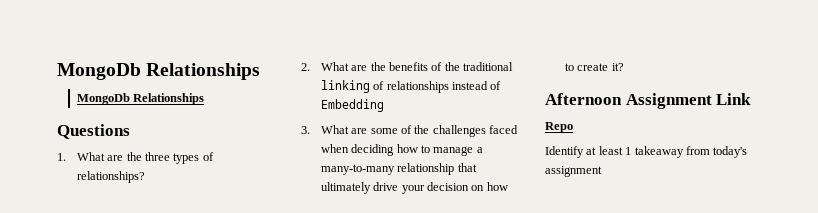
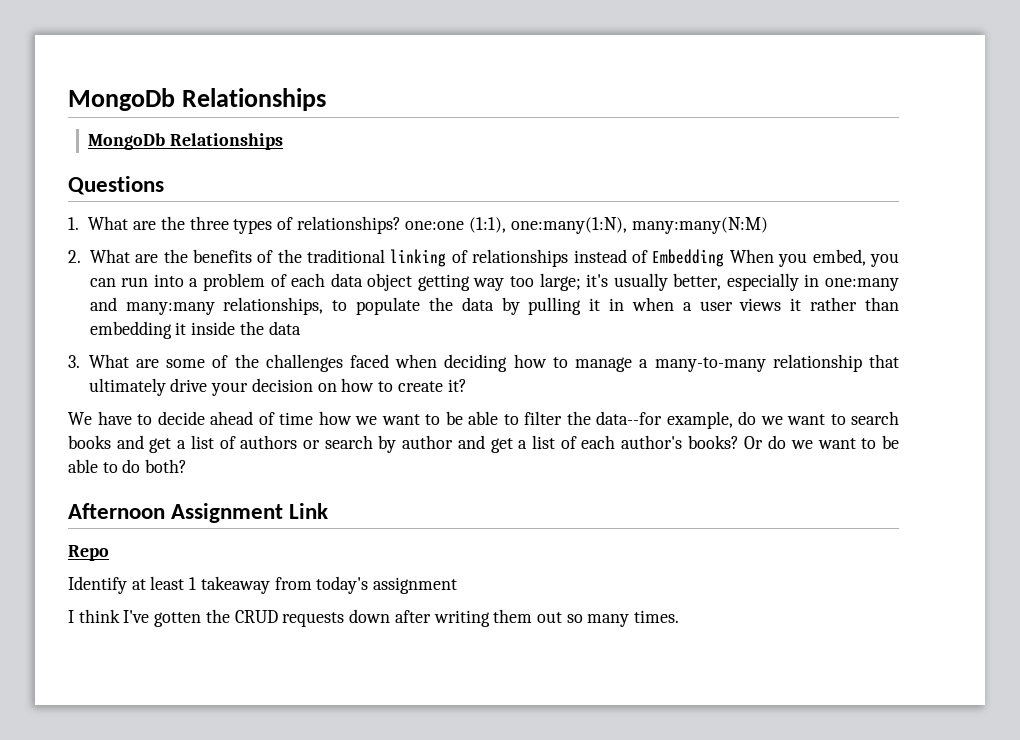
(145, 177) none -> [405,217,768,234] one:one (1:1), one:many(1:N), many:many(N:M)
(384, 105) none -> [729,249,899,267] [89,273,900,291] [89,297,900,315] [89,321,301,339] When you embed, you can run into a problem of each data object getting way too large; it's usually better, especially in one:many and many:many relationships, to populate the data by pulling it in when a user views it rather than embedding it inside the data
(624, 67) none -> [68,411,899,429] [68,435,900,453] [68,459,188,473] // We have to decide ahead of time how we want to be able to filter the data--for example, do we want to search books and get a list of authors or search by author and get a list of each author's books? Or do we want to be able to do both?
(602, 171) none -> [68,609,680,627] // I think I've gotten the CRUD requests down after writing them out so many times.

